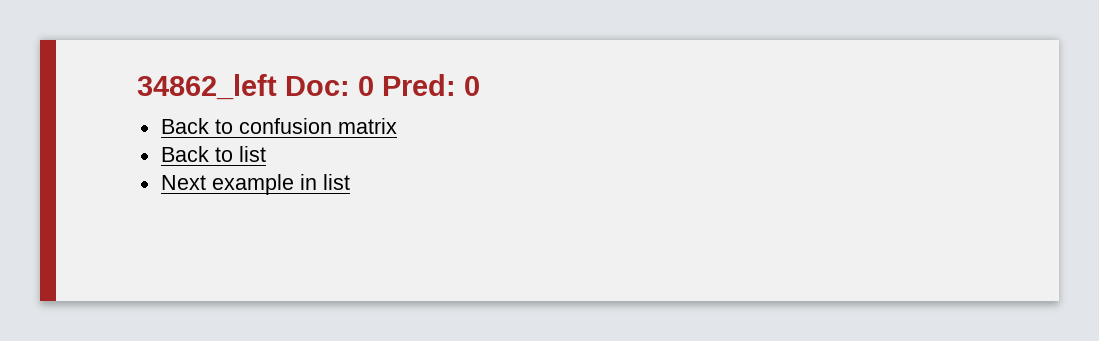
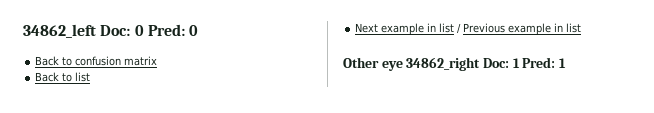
(350, 182) none -> [457,23,582,35] [343,57,566,71] / Previous example in list // Other eye 34862_right Doc: 1 Pred: 1

